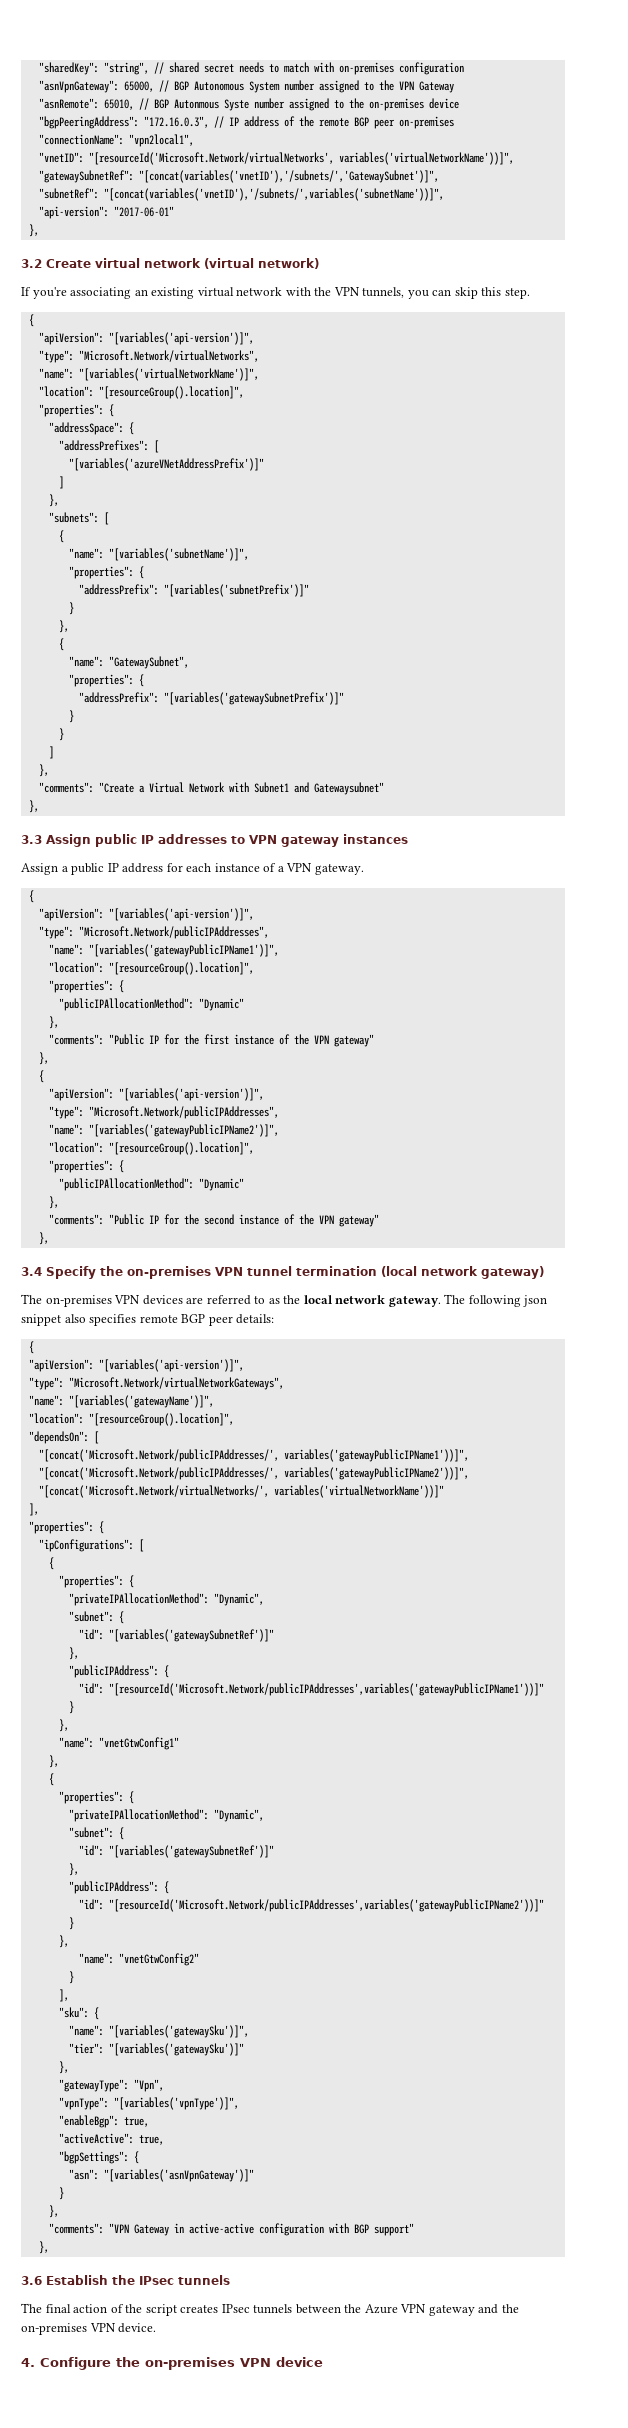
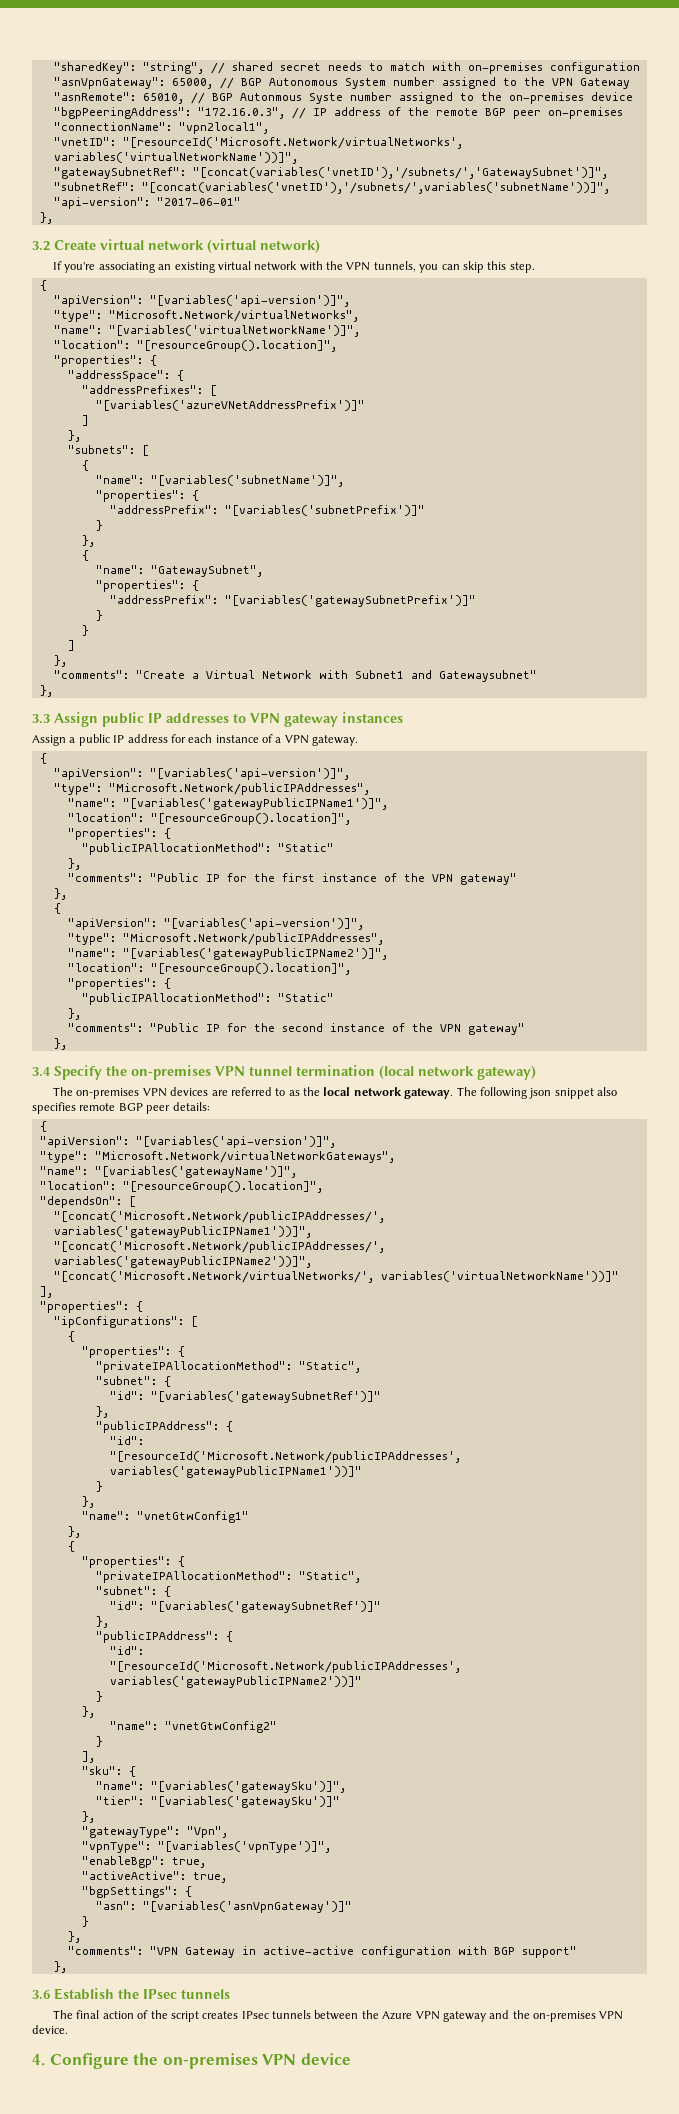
[198,998,244,1011] "Dynamic" -> [277,843,334,852] "Static"
[198,1178,244,1191] "Dynamic" -> [277,993,334,1002] "Static"
[213,1593,264,1606] "Dynamic", -> [298,1361,361,1373] "Static",
[213,1809,264,1822] "Dynamic", -> [298,1571,361,1583] "Static",

